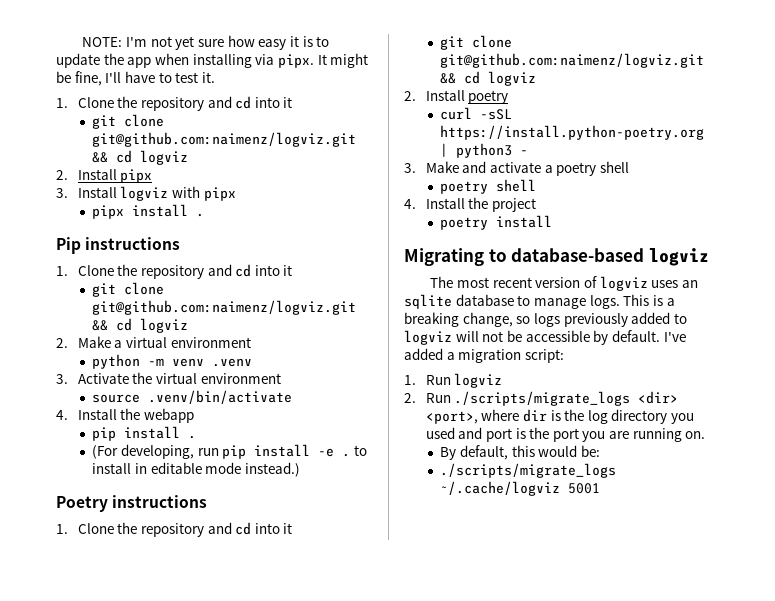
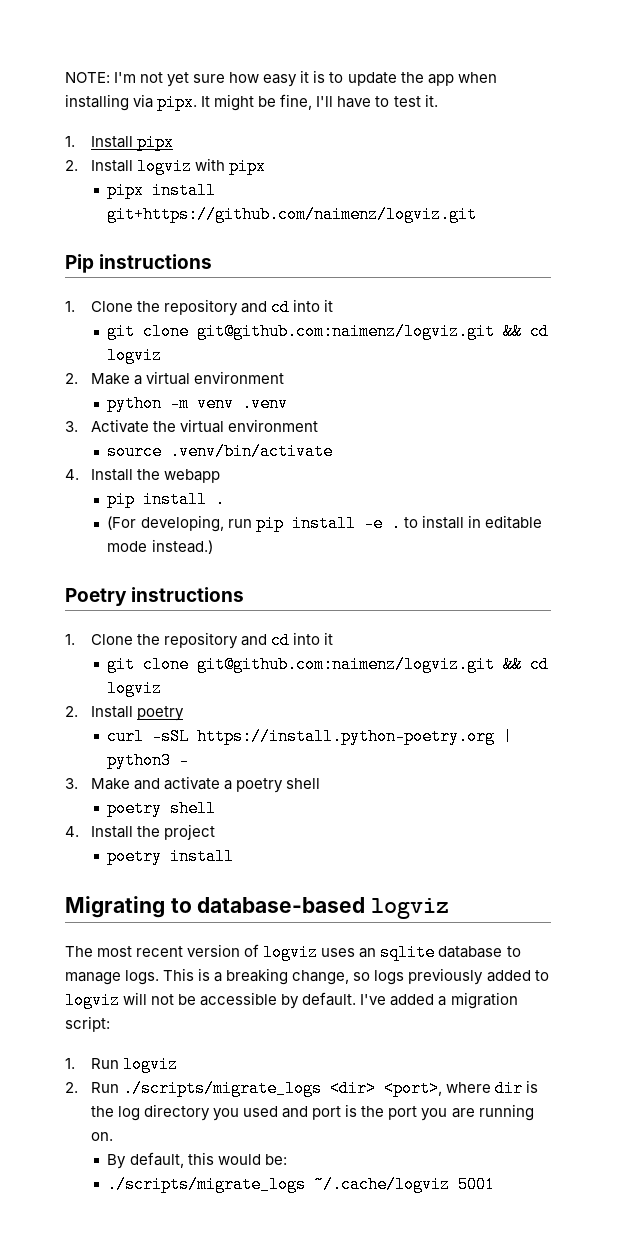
[77,96,293,111] [92,114,165,129] [92,132,357,147] [92,150,189,165] [56,170,68,180] Clone the repository and cd into it // git clone git@github.com:naimenz/logviz.git && cd logviz // 2. -> (75, 141) none
[56,188,68,198] 3. -> [65,160,78,171] 2.
[196,213,205,217] . -> [107,206,478,223] git+https://github.com/naimenz/logviz.git

